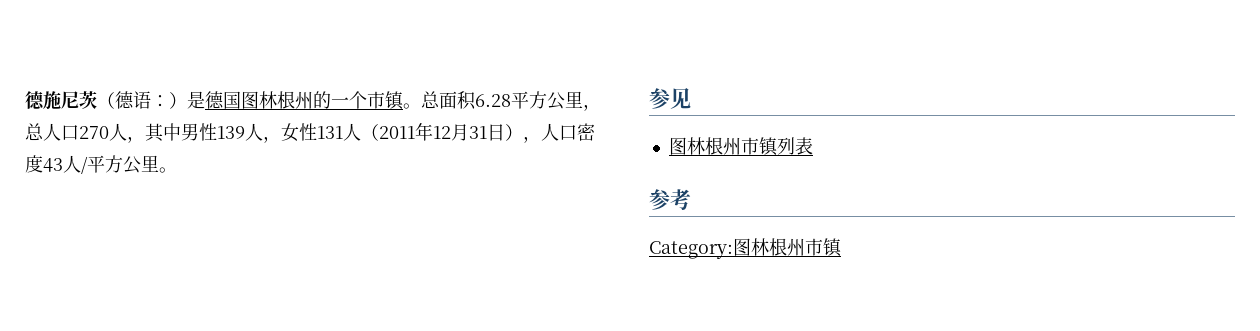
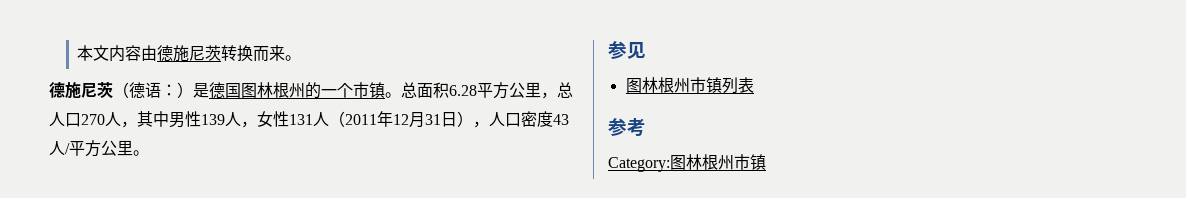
(25, 100) none -> [77,45,302,62] 本文内容由德施尼茨转换而来。 //

